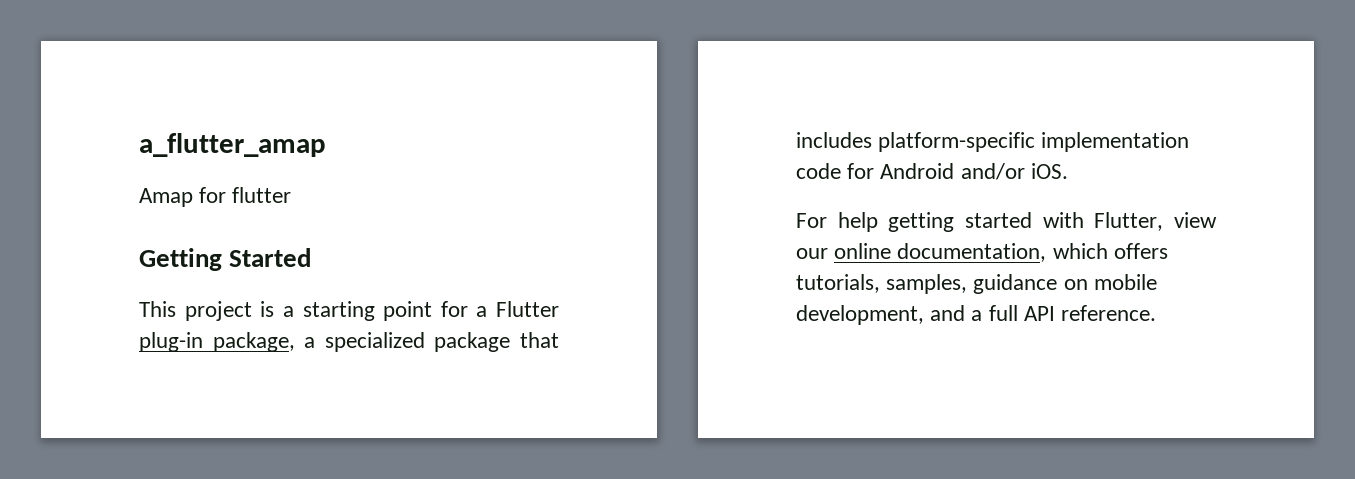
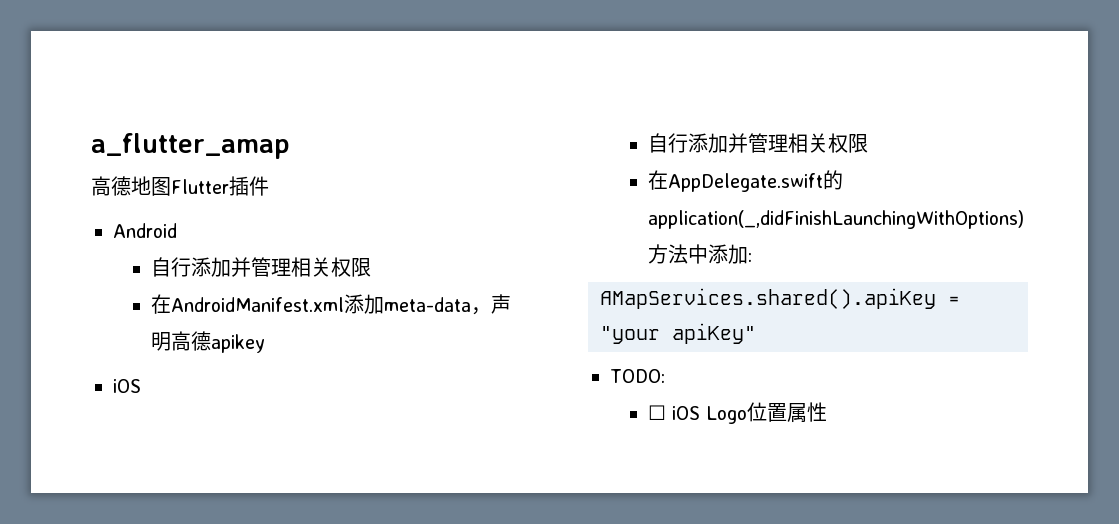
[139,187,292,207] [139,248,312,271] [139,301,559,321] [139,332,559,352] [796,132,1190,152] [796,163,1068,180] [796,212,1217,232] [796,243,1168,262] [796,274,1157,294] [796,305,1157,325] Amap for flutter // Getting Started // This project is a starting point for a Flutter plug-in package, a specialized package that includes platform-specific implementation code for Android and/or iOS. // For help getting started with Flutter, view our online documentation, which offers tutorials, samples, guidance on mobile development, and a full API reference. -> [91,176,269,196] [113,223,177,238] [151,257,372,277] [151,294,512,315] [151,331,266,353] [113,379,141,393] [648,133,869,153] [648,170,844,192] [648,210,1025,229] [648,244,753,264] [600,288,960,309] [600,323,756,344] [610,369,665,383] [648,402,828,424] 高德地图Flutter插件 // Android // 自行添加并管理相关权限 // 在AndroidManifest.xml添加meta-data，声明高德apikey // iOS // 自行添加并管理相关权限 // 在AppDelegate.swift的application(_,didFinishLaunchingWithOptions)方法中添加: // AMapServices.shared().apiKey = "your apiKey" // TODO: // ☐ iOS Logo位置属性

